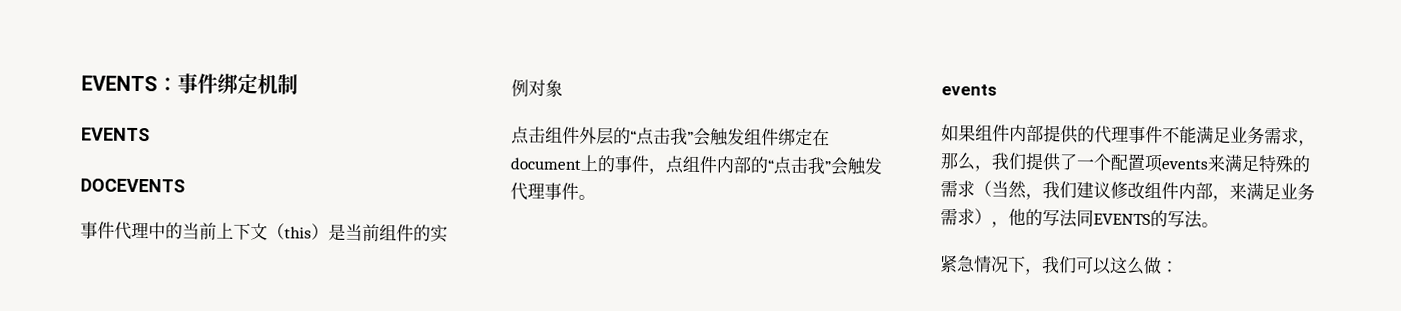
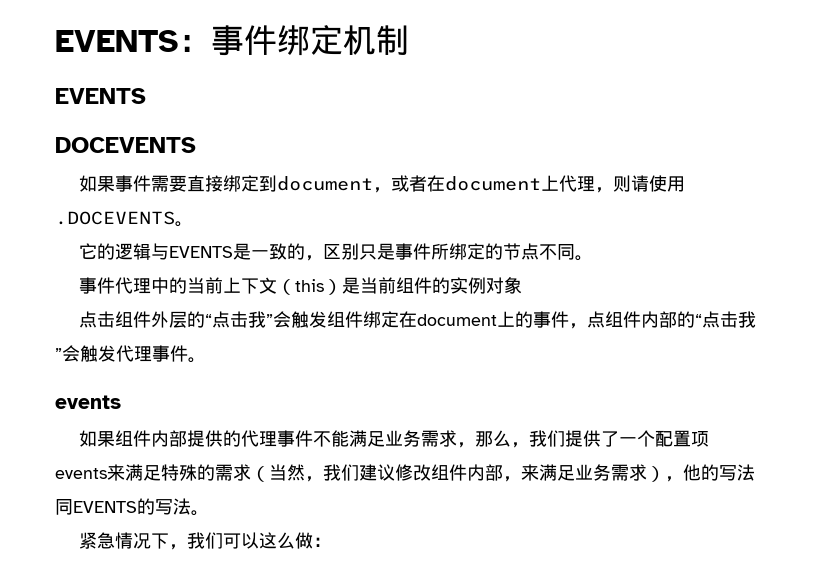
(185, 185) none -> [78,175,685,193] [55,211,193,227] [78,243,593,261] // 如果事件需要直接绑定到document，或者在document上代理，则请使用.DOCEVENTS。 // 它的逻辑与EVENTS是一致的，区别只是事件所绑定的节点不同。

